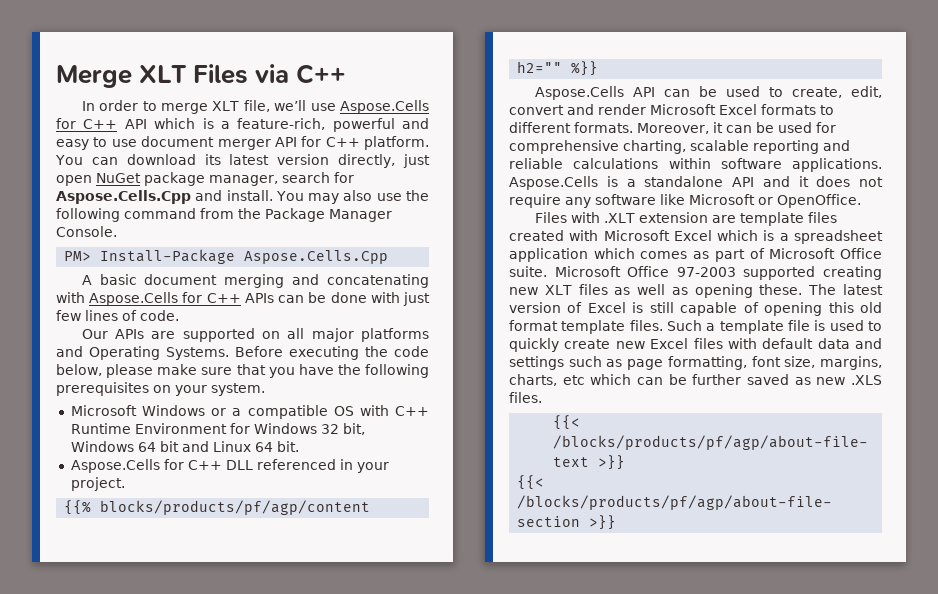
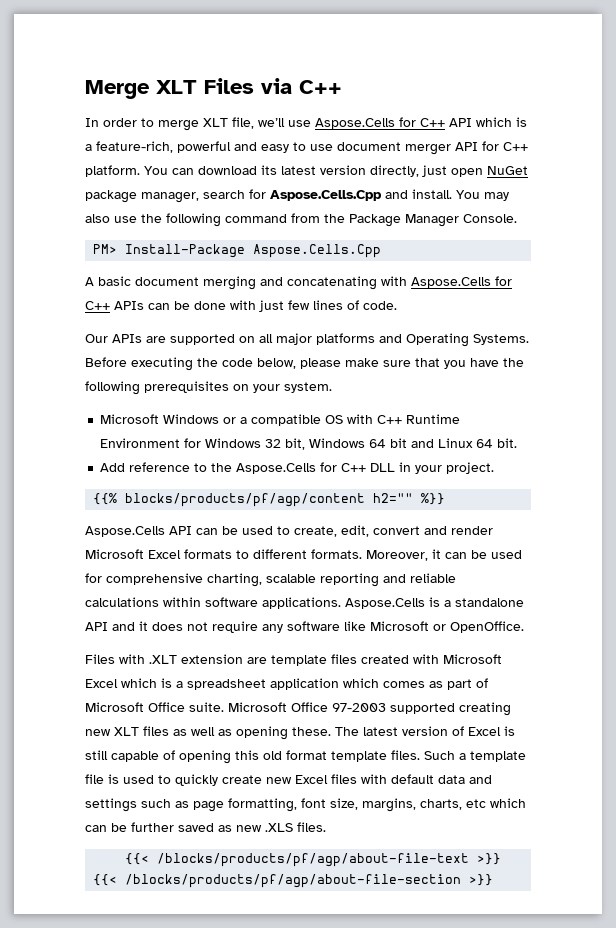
(299, 446) none -> [100,462,233,472] Add reference to the
[256,459,336,470] referenced -> (396, 467) none

